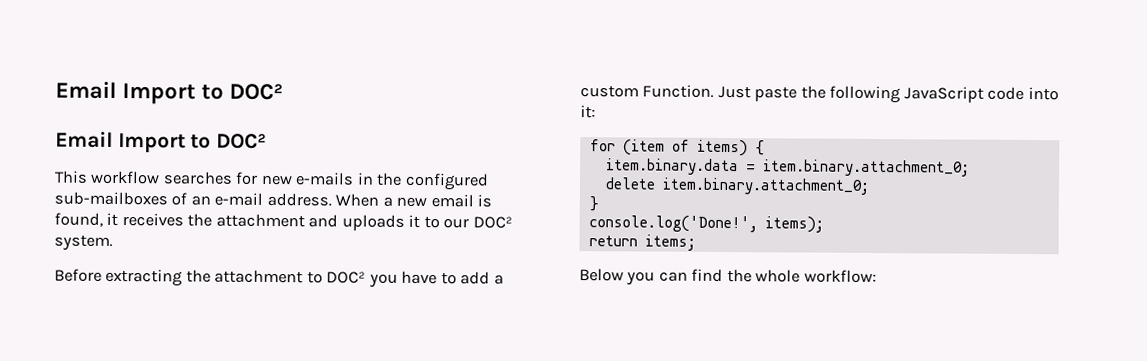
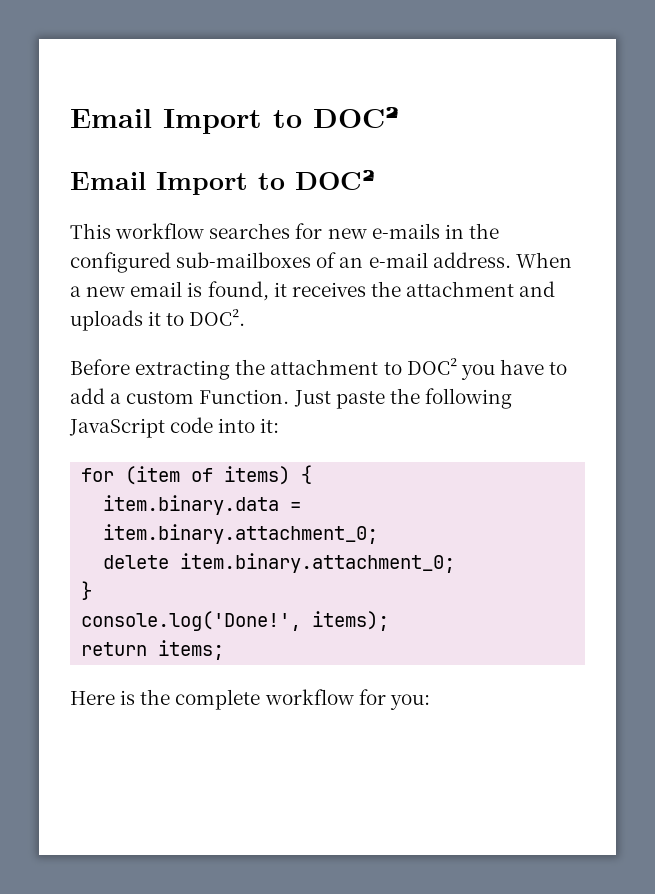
[443,216,513,229] [54,234,113,251] our DOC² system. -> [189,309,246,326] DOC².
[579,268,877,286] Below you can find the whole workflow: -> [70,689,430,710] Here is the complete workflow for you:

